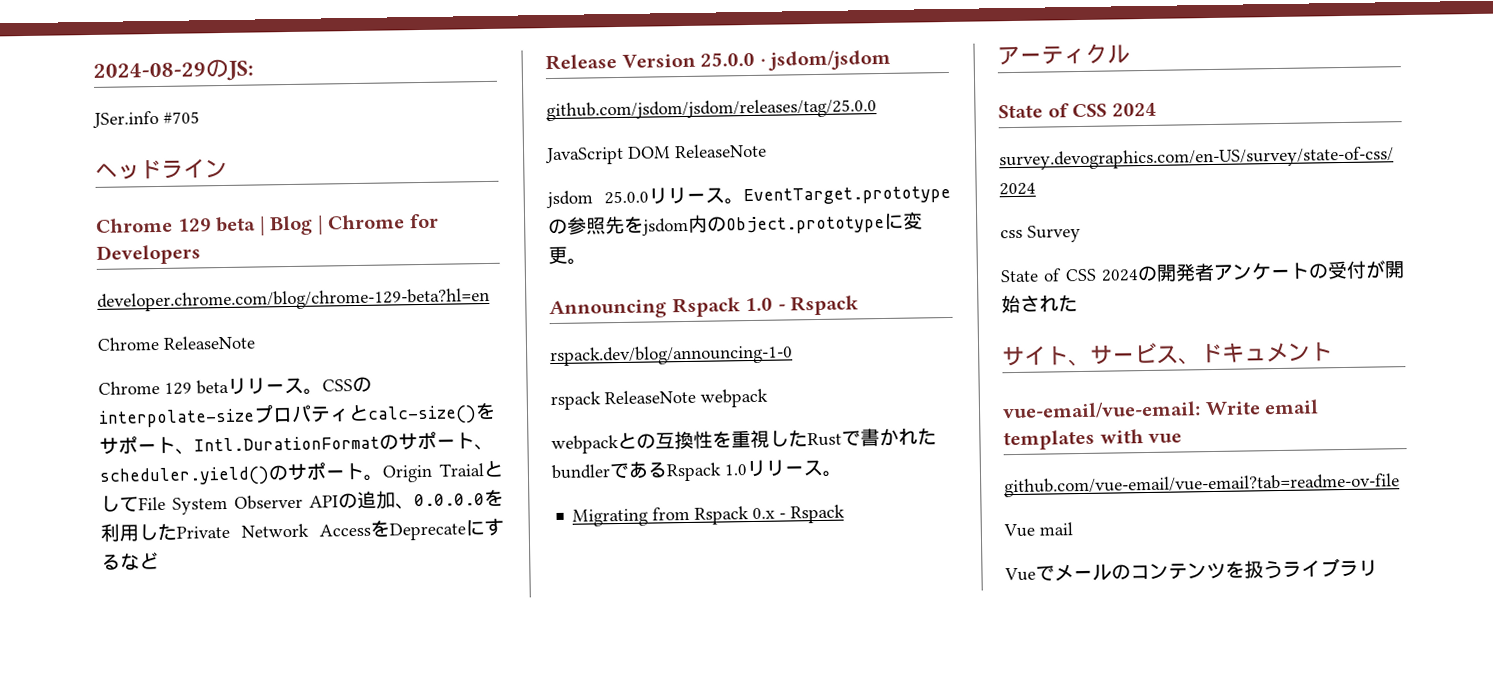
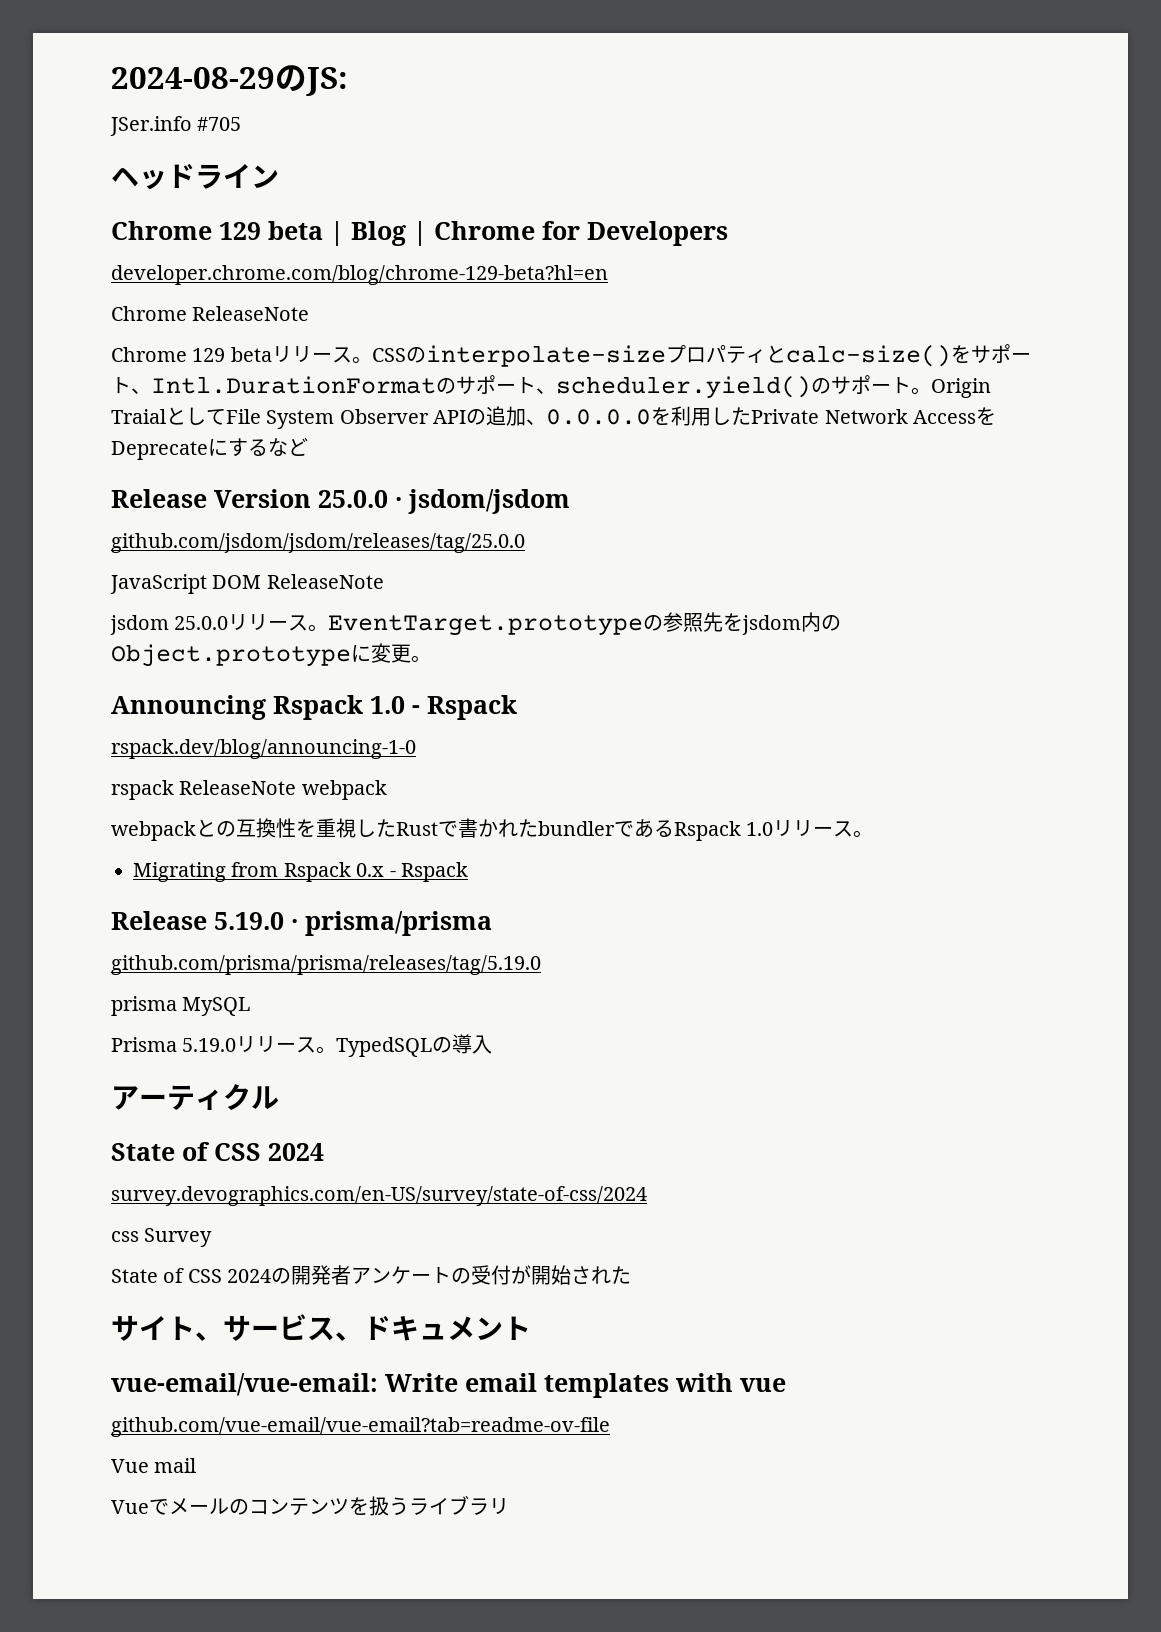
(846, 514) none -> [111,911,492,936] [111,955,541,975] [111,996,251,1016] [111,1034,493,1057] // Release 5.19.0 · prisma/prisma // github.com/prisma/prisma/releases/tag/5.19.0 // prisma MySQL // Prisma 5.19.0リリース。TypedSQLの導入

